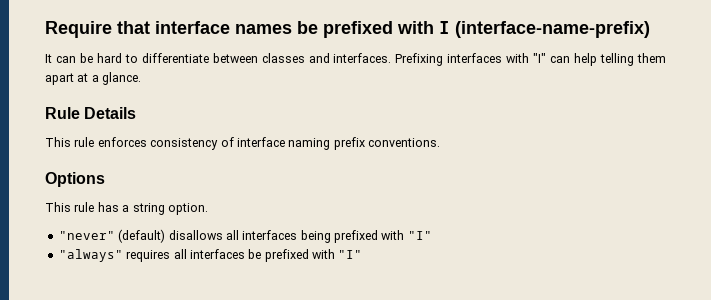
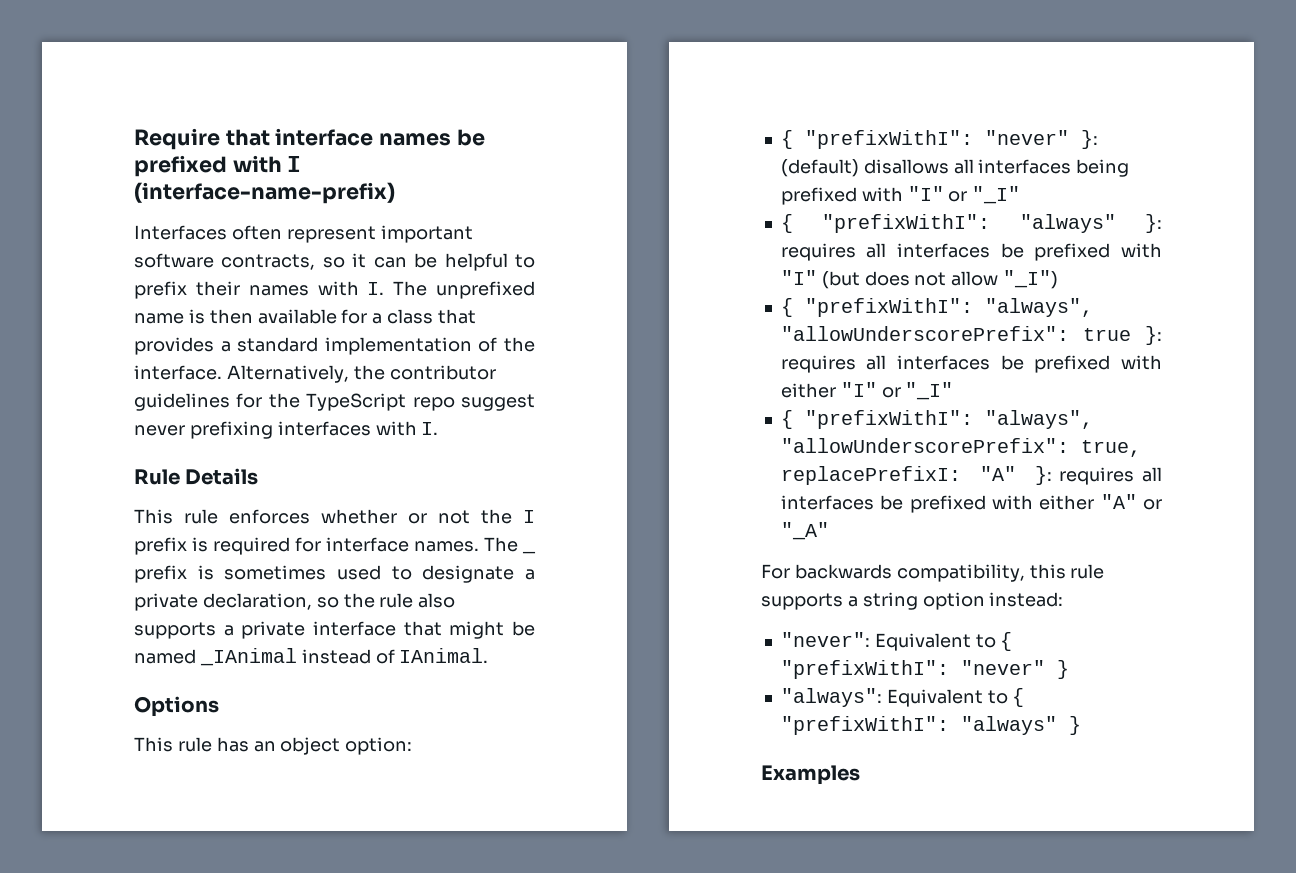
[45,53,667,66] [45,72,142,85] It can be hard to differentiate between classes and interfaces. Prefixing interfaces with "I" can help telling them apart at a glance. -> [134,225,473,243] [134,253,536,271] [134,281,535,299] [134,309,477,324] [134,337,535,355] [134,365,496,383] [134,393,535,411] [134,421,439,439] Interfaces often represent important software contracts, so it can be helpful to prefix their names with I. The unprefixed name is then available for a class that provides a standard implementation of the interface. Alternatively, the contributor guidelines for the TypeScript repo suggest never prefixing interfaces with I.
[150,137,440,150] [45,172,105,187] [45,202,208,215] [58,231,115,240] consistency of interface naming prefix conventions. // Options // This rule has a string option. // "never" -> [321,509,535,524] [134,537,536,555] [134,565,535,583] [134,593,456,611] [134,621,535,639] [134,648,489,666] [134,696,219,717] [134,737,413,755] [780,130,1098,149] whether or not the I prefix is required for interface names. The _ prefix is sometimes used to designate a private declaration, so the rule also supports a private interface that might be named _IAnimal instead of IAnimal. // Options // This rule has an object option: // { "prefixWithI": "never" }:
[58,249,123,262] // "always" -> [948,186,1021,204] [780,214,1162,233] or "_I" // { "prefixWithI": "always" }:
(363, 254) none -> [821,270,1059,289] [780,298,1093,317] [780,326,1162,345] [780,355,1162,373] [780,382,954,400] [780,410,1093,429] [780,438,1141,457] [780,466,1162,485] [780,494,1162,513] [780,522,829,540] [761,564,1105,582] [761,592,1064,610] [780,632,1013,651] [780,660,1069,679] [780,688,1025,707] [780,716,1081,735] [761,765,860,785] (but does not allow "_I") // { "prefixWithI": "always", "allowUnderscorePrefix": true }: requires all interfaces be prefixed with either "I" or "_I" // { "prefixWithI": "always", "allowUnderscorePrefix": true, replacePrefixI: "A" }: requires all interfaces be prefixed with either "A" or "_A" // For backwards compatibility, this rule supports a string option instead: // "never": Equivalent to { "prefixWithI": "never" } // "always": Equivalent to { "prefixWithI": "always" } // Examples

